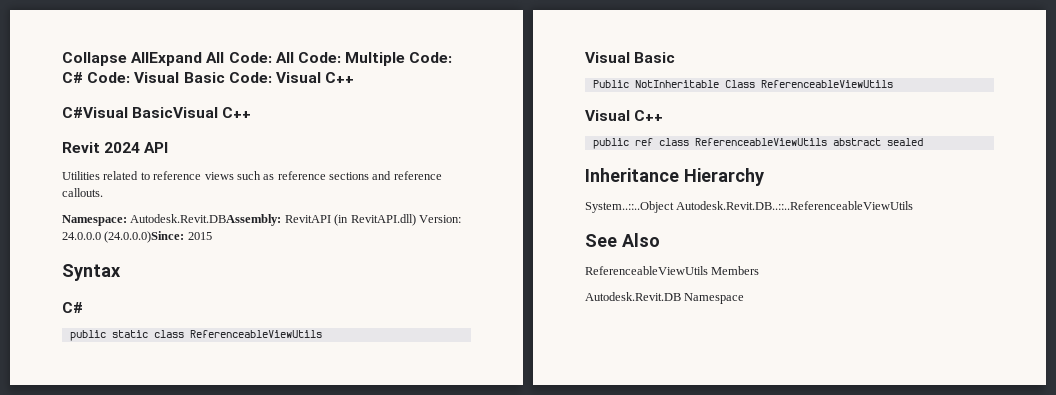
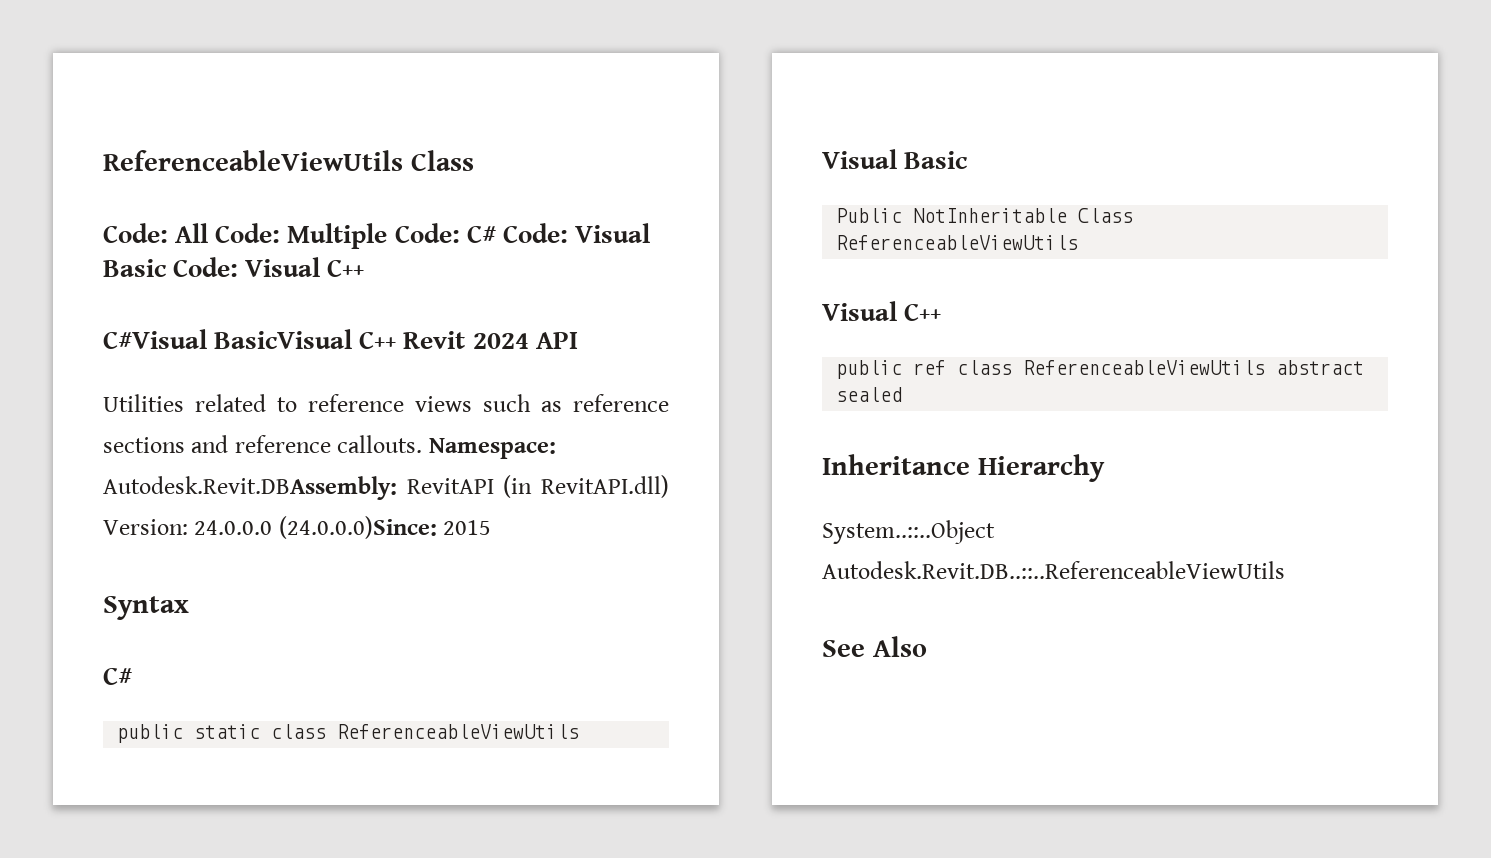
[62,52,225,66] Collapse AllExpand All -> [103,150,474,171] ReferenceableViewUtils Class //
(252, 112) // -> (397, 340) none
(103, 192) // -> (423, 444) none
[585,266,760,275] [585,292,745,304] // ReferenceableViewUtils Members // Autodesk.Revit.DB Namespace -> (927, 646) none

